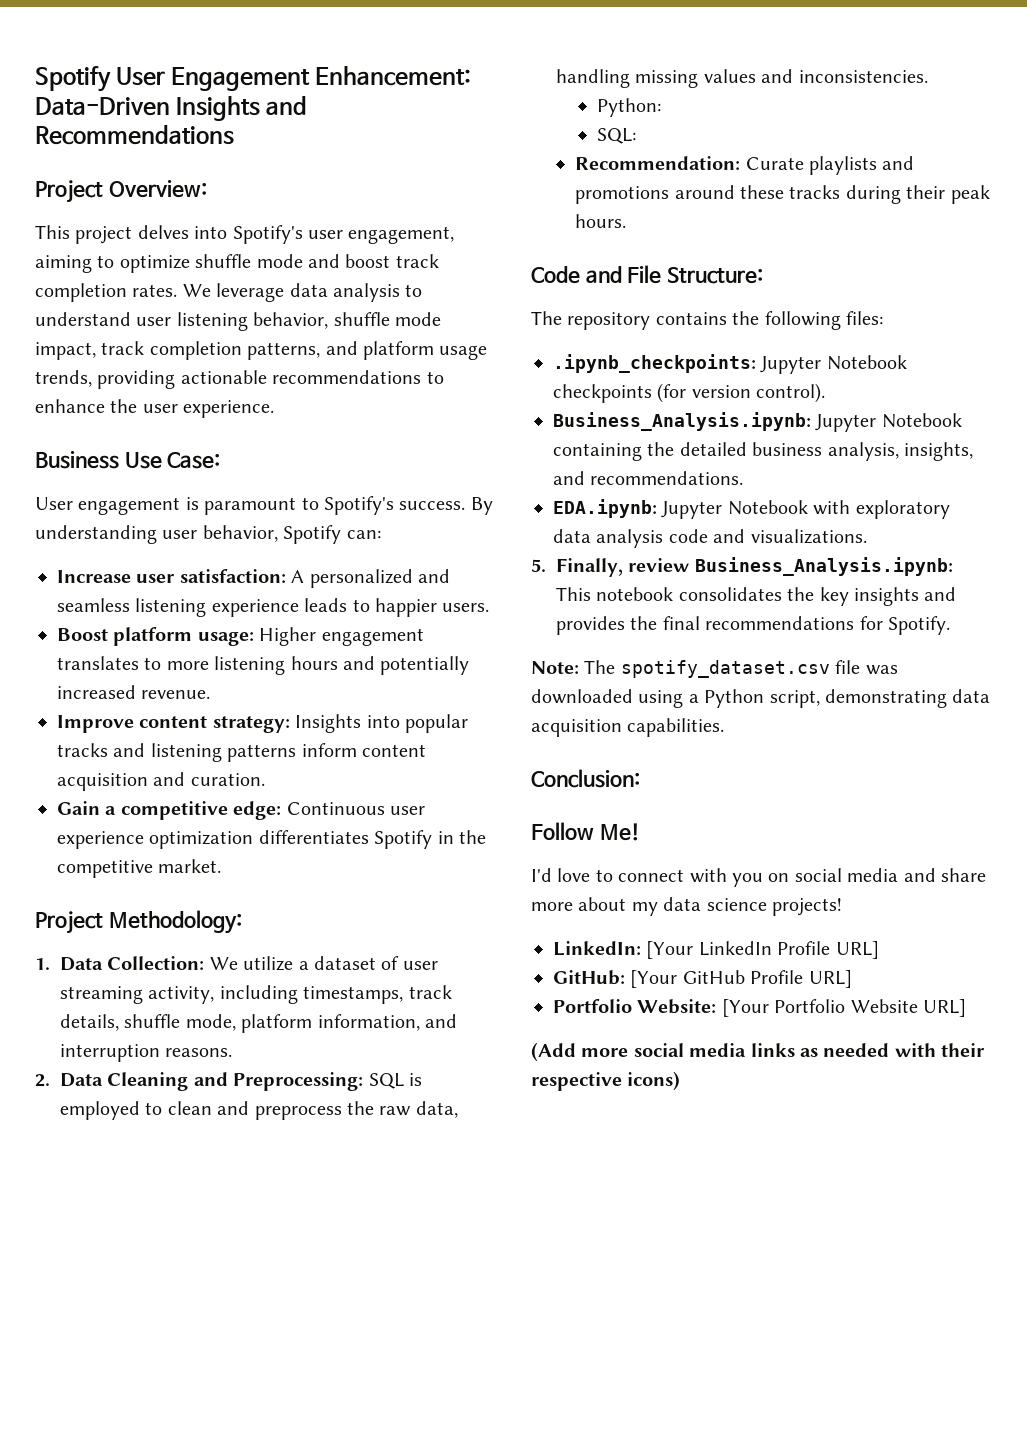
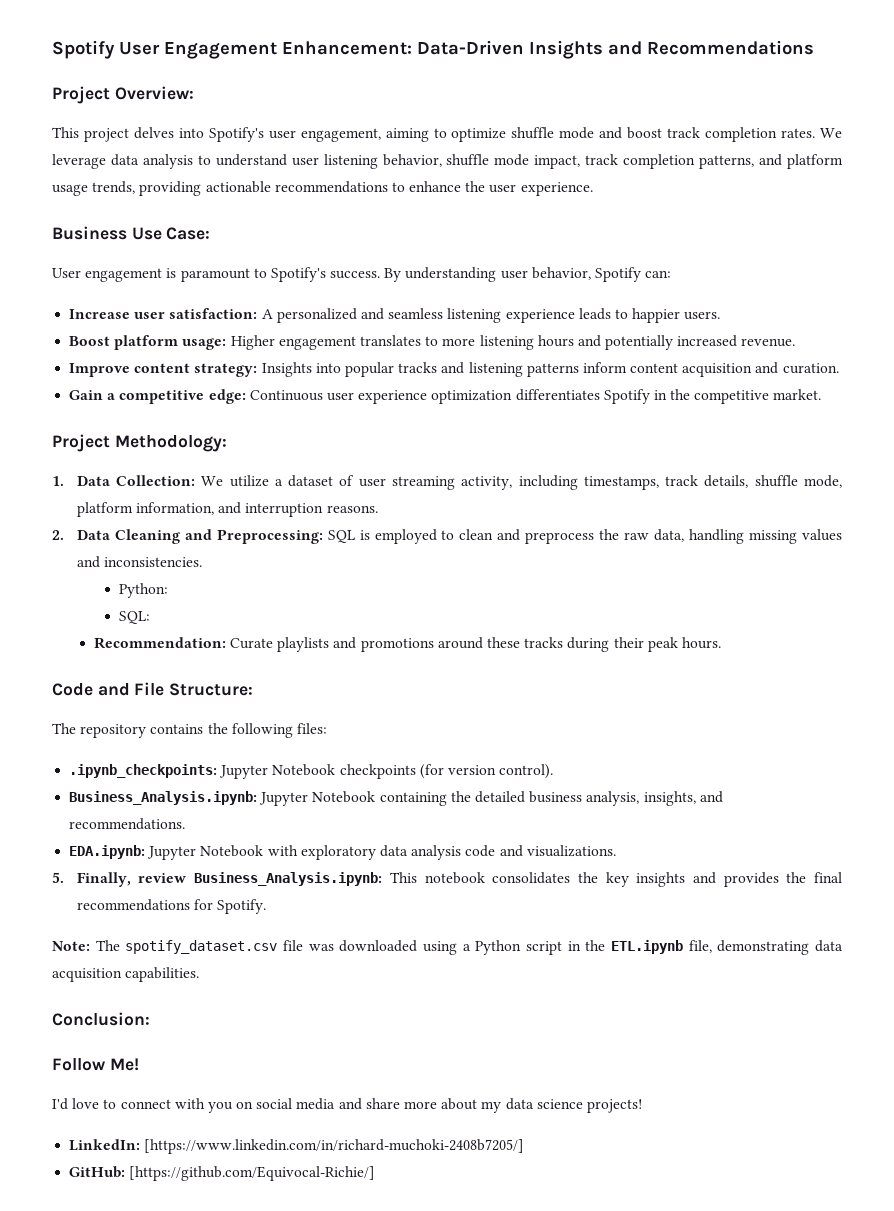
[769,690,820,708] script, -> [526,940,712,955] script in the ETL.ipynb file,
[646,941,879,959] [553,970,852,988] [553,999,966,1017] [531,1042,986,1062] [531,1071,681,1091] [Your LinkedIn Profile URL] // GitHub: [Your GitHub Profile URL] // Portfolio Website: [Your Portfolio Website URL] // (Add more social media links as needed with their respective icons) -> [144,1139,525,1154] [69,1166,376,1181] [https://www.linkedin.com/in/richard-muchoki-2408b7205/] // GitHub: [https://github.com/Equivocal-Richie/]

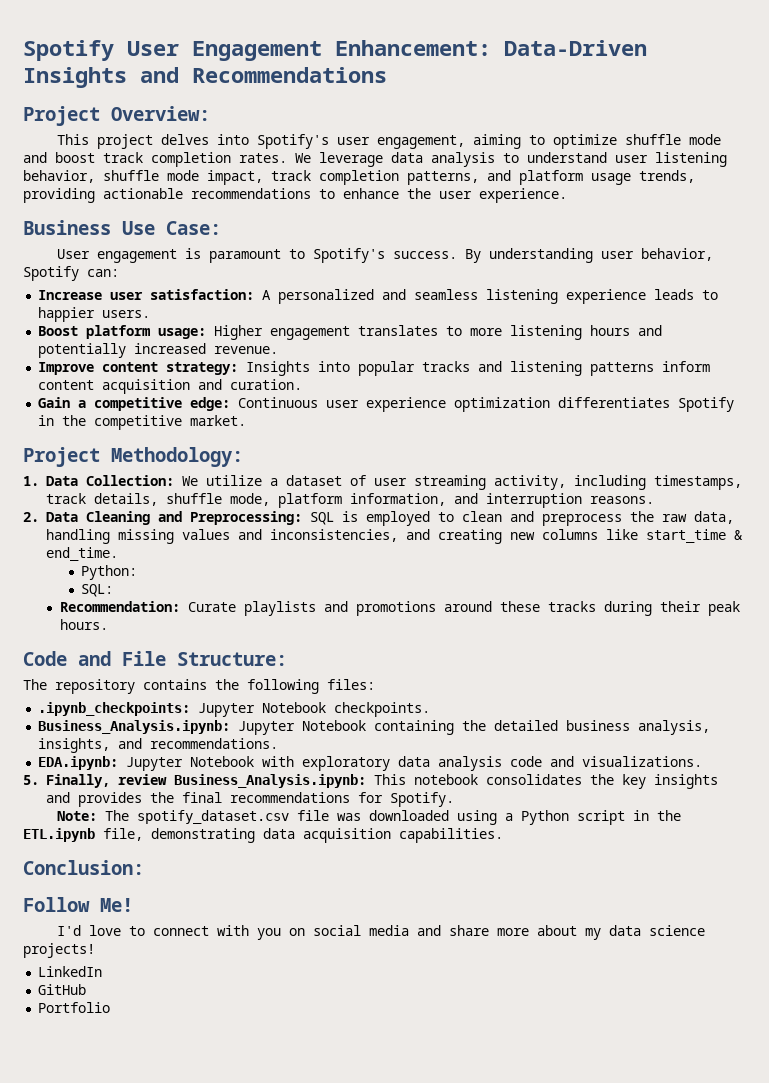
[103,557,202,567] inconsistencies. -> [270,529,743,544] [46,547,118,561] inconsistencies, and creating new columns like start_time & end_time.
[339,764,554,779] checkpoints (for version control). -> [334,702,431,717] checkpoints.
[69,1139,525,1154] [69,1166,376,1181] LinkedIn: [https://www.linkedin.com/in/richard-muchoki-2408b7205/] // GitHub: [https://github.com/Equivocal-Richie/] -> [38,966,103,977] [38,984,87,995] [38,1002,111,1013] LinkedIn // GitHub // Portfolio

